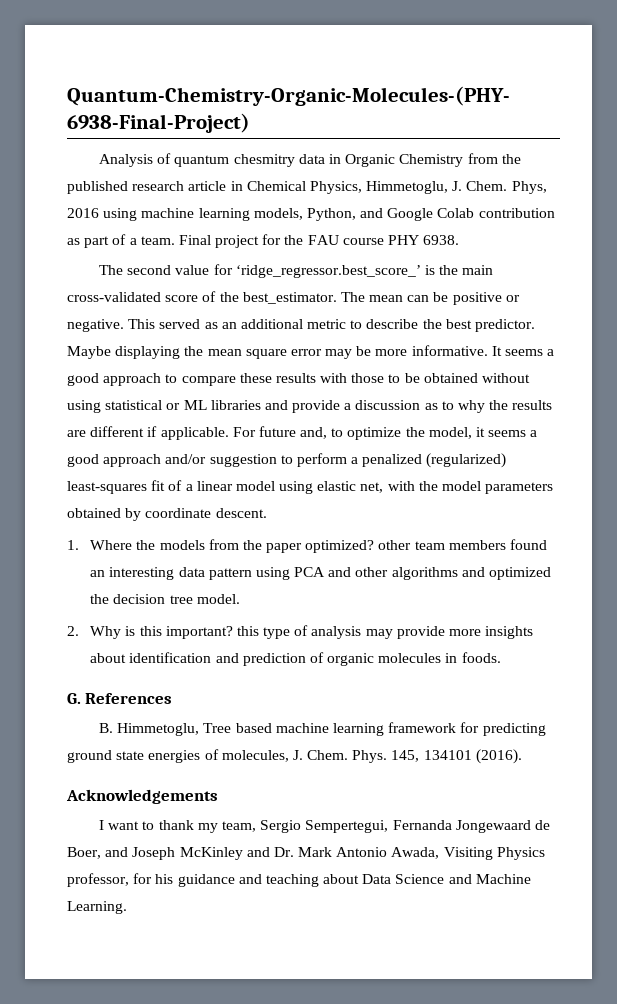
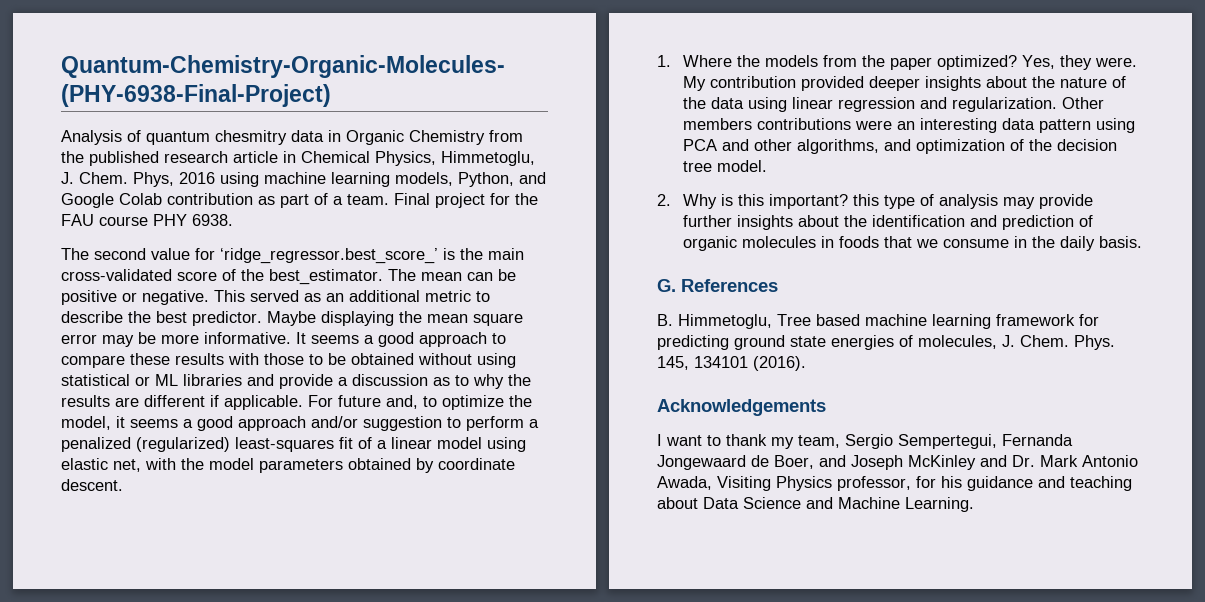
[378,539,548,550] other team members found -> [1021,55,1137,70] [682,76,1126,91] [682,97,1104,112] [682,118,892,130] Yes, they were. My contribution provided deeper insights about the nature of the data using linear regression and regularization. Other members contributions were
[391,567,552,580] algorithms and optimized -> [796,139,1024,154] algorithms, and optimization of
[449,626,534,639] [90,653,127,663] more insights about -> [682,215,867,230] further insights about the
[461,652,501,663] foods. -> [838,236,1142,251] foods that we consume in the daily basis.

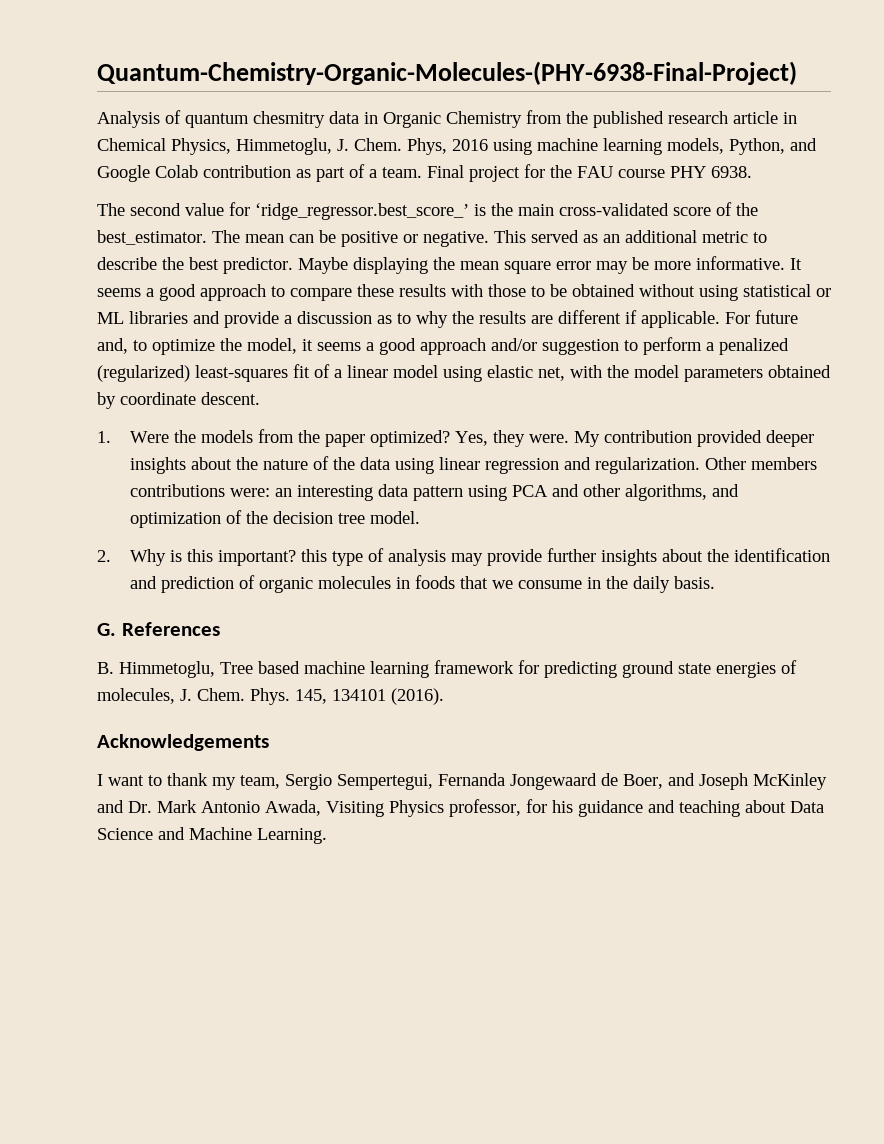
[682,55,732,67] Where -> [130,431,170,443] Were
[854,120,892,130] were -> [230,488,271,497] were:

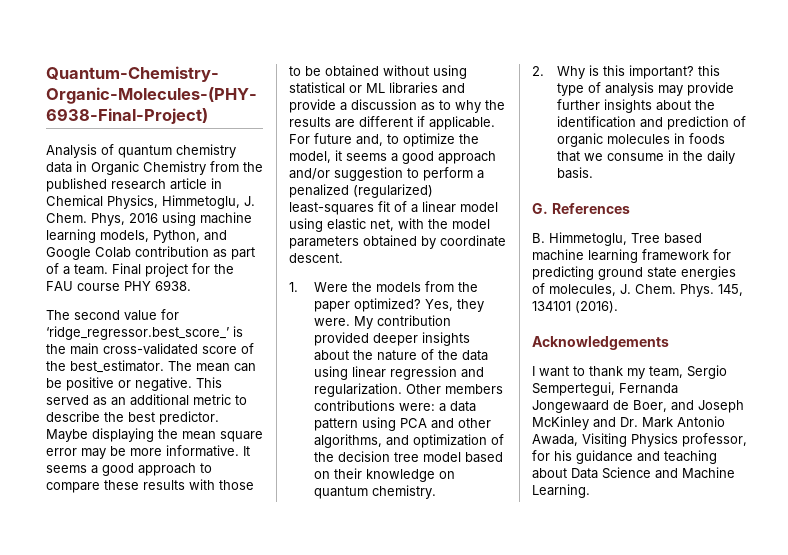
[253,111,325,128] chesmitry -> [176,144,236,158] chemistry
[275,485,374,501] an interesting -> [439,403,447,412] a
[370,511,421,524] model. -> [423,452,504,463] [314,468,456,482] [314,485,437,499] model based on their knowledge on quantum chemistry.

